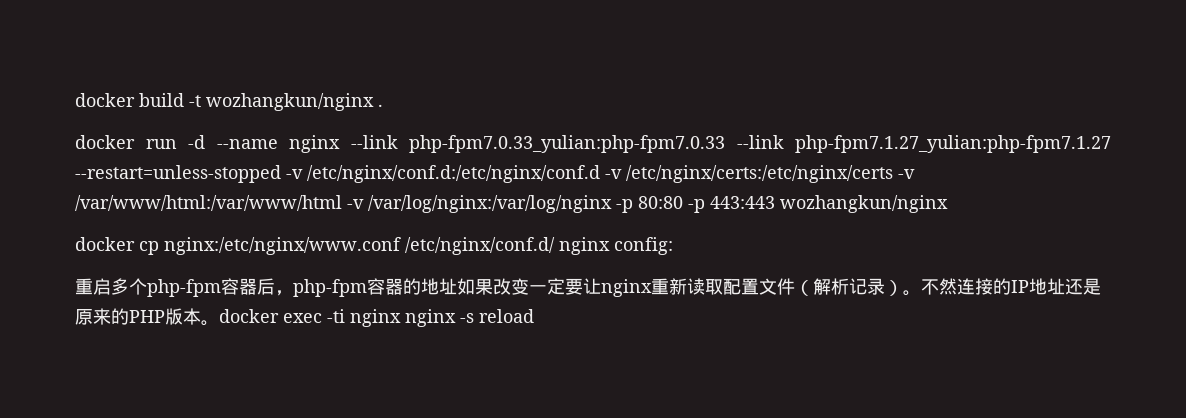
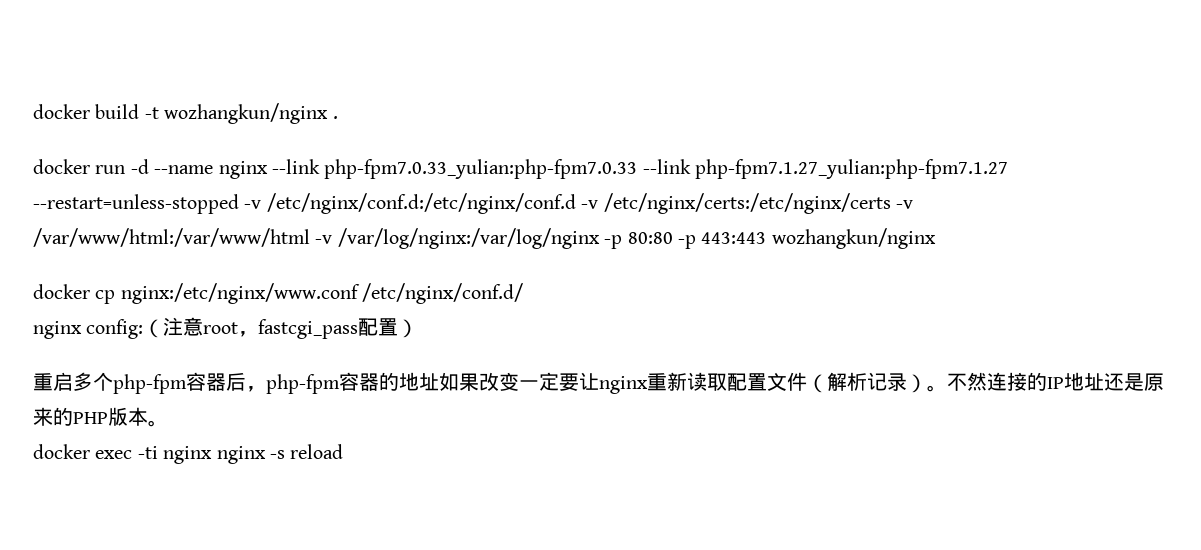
(555, 246) none -> (524, 293) //
(673, 246) none -> [143,317,419,339] （注意root，fastcgi_pass配置）
(219, 323) none -> (168, 423) //

